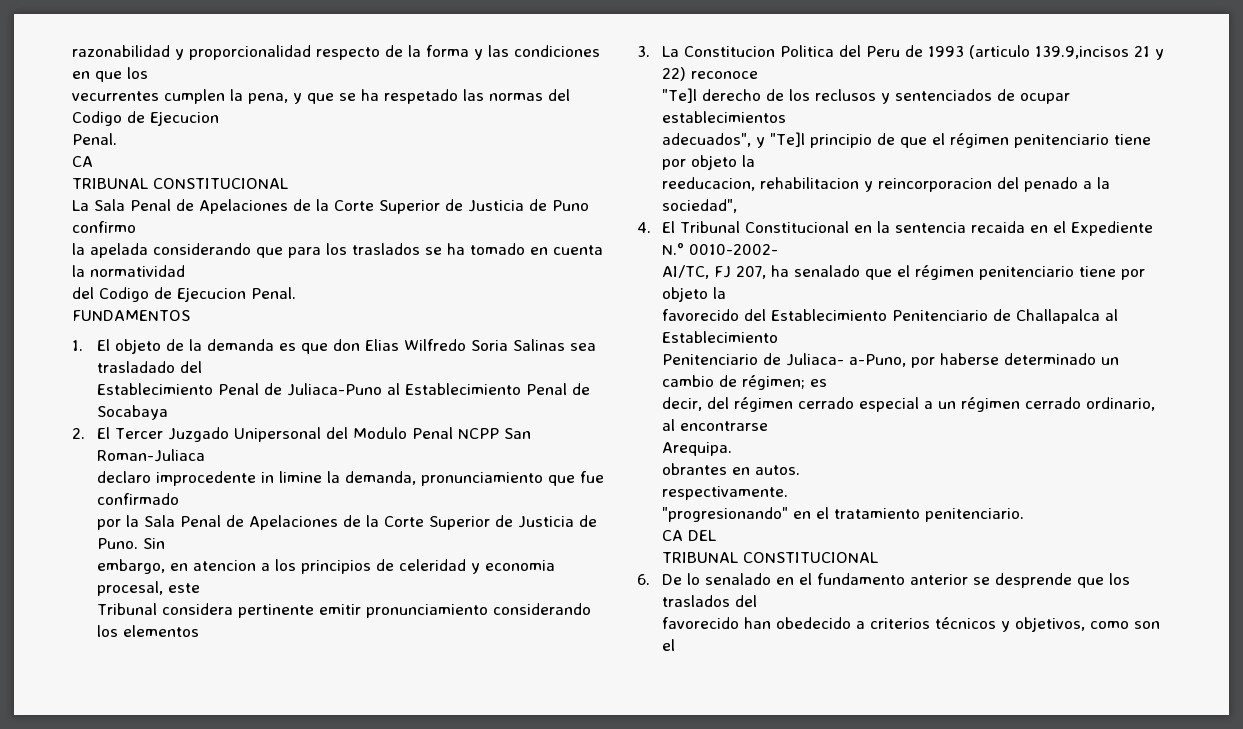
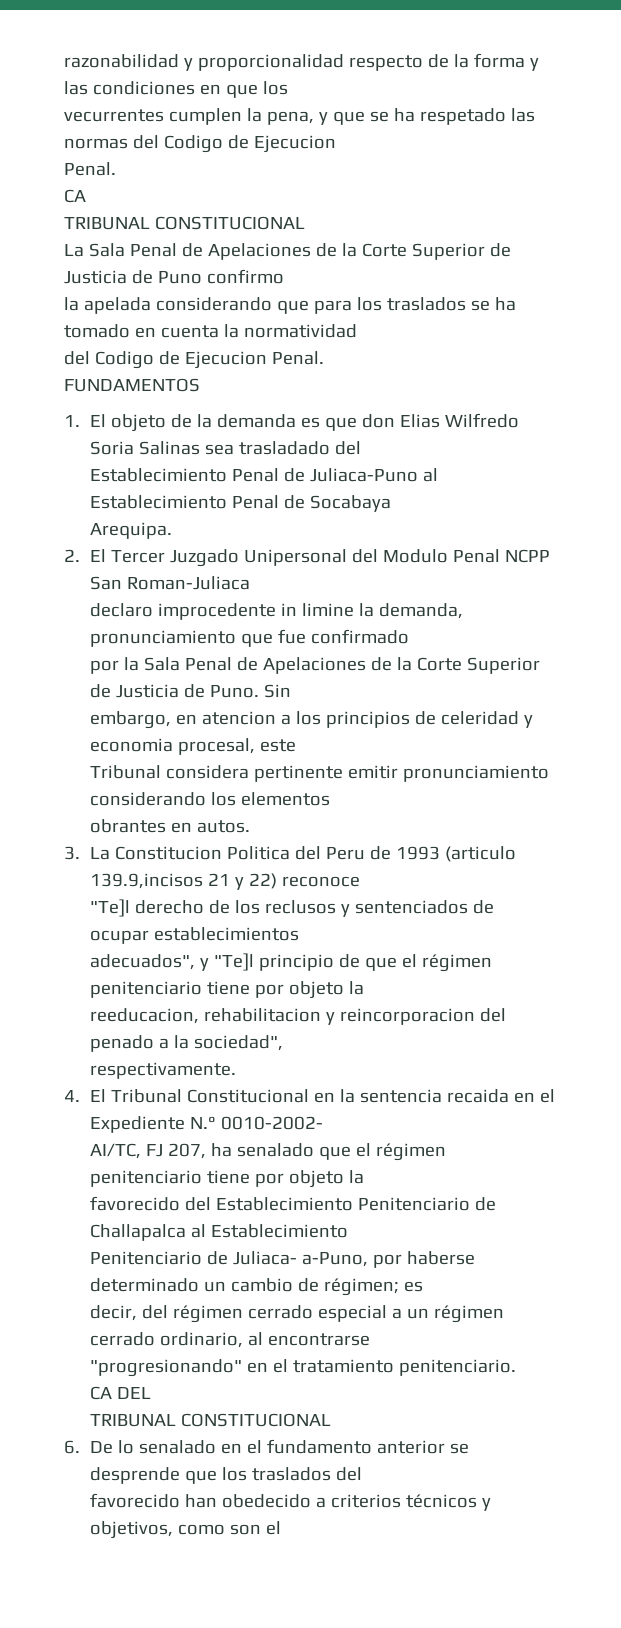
(168, 412) none -> [89,522,172,539] // Arequipa.
(199, 631) none -> [89,819,250,833] // obrantes en autos.
(737, 206) none -> [89,1062,236,1079] // respectivamente.
[661,442,732,456] [661,463,800,475] [661,486,788,500] // Arequipa. // obrantes en autos. // respectivamente. -> (370, 1339) none

